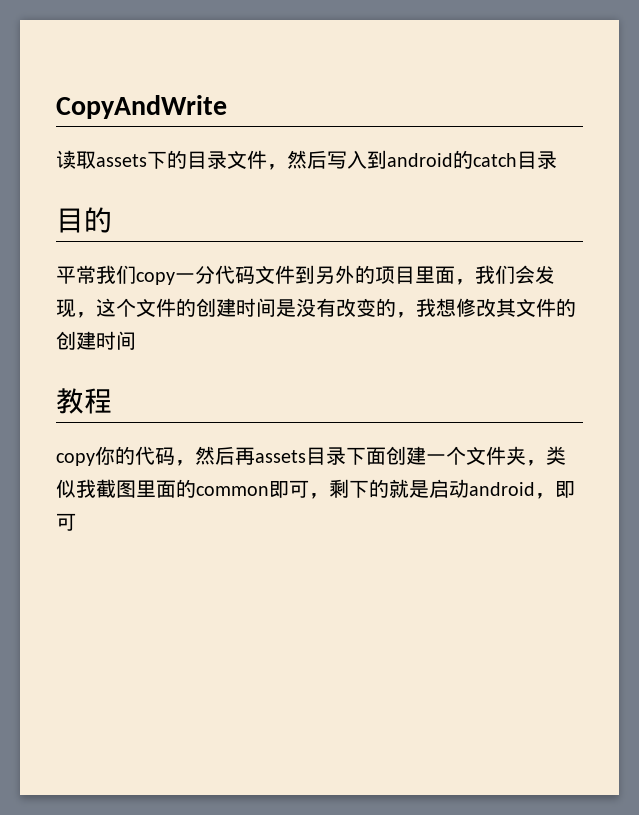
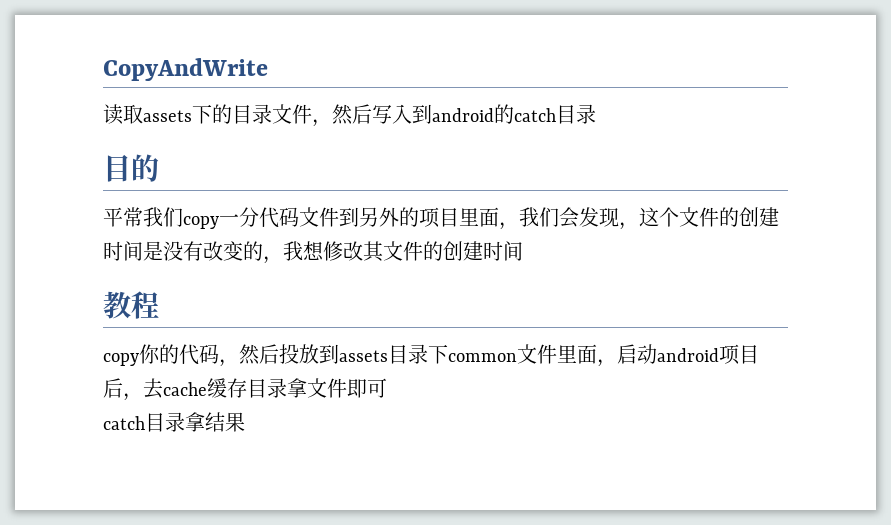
[235,447,255,465] 再 -> [279,344,339,364] 投放到
[366,446,566,466] [56,479,575,499] [56,513,76,531] 面创建一个文件夹，类似我截图里面的common即可，剩下的就是启动android，即可 -> [448,344,759,367] [103,378,387,401] [103,412,245,432] common文件里面，启动android项目后，去cache缓存目录拿文件即可 // catch目录拿结果

